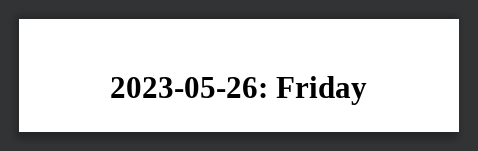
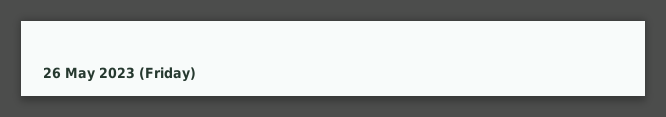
[110,76,368,105] 2023-05-26: Friday -> [43,67,196,82] 26 May 2023 (Friday)

